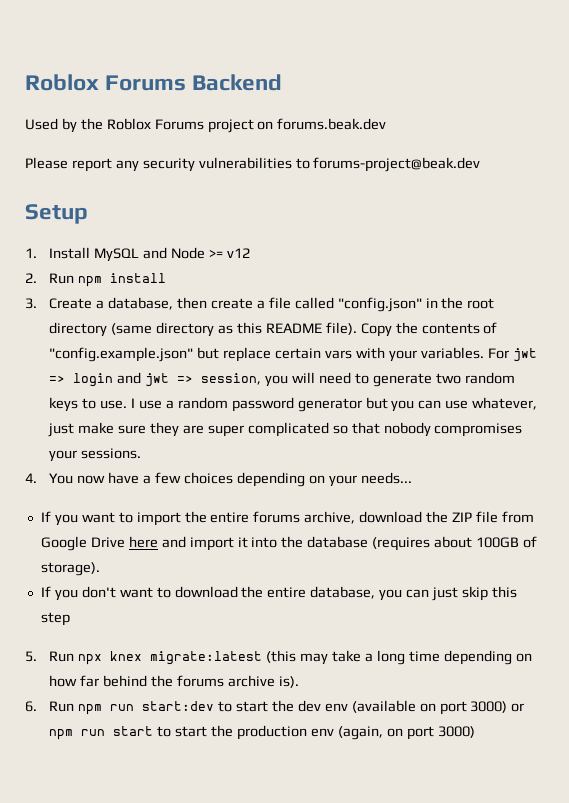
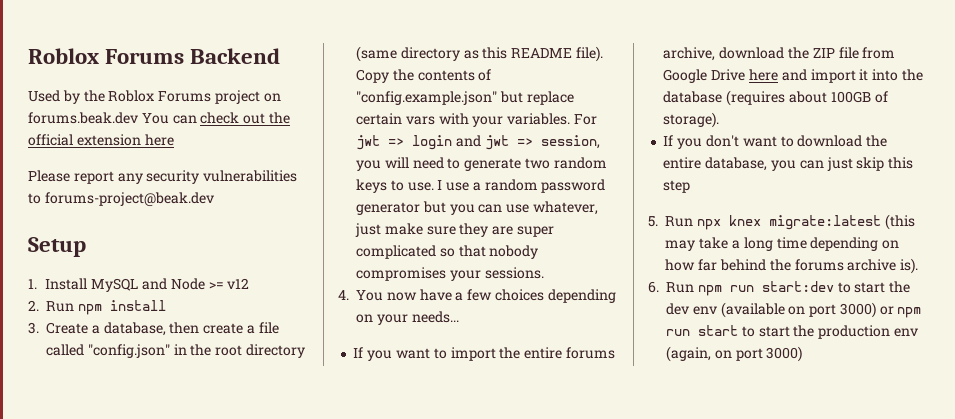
(387, 124) none -> [141,112,290,124] [28,134,174,146] You can check out the official extension here

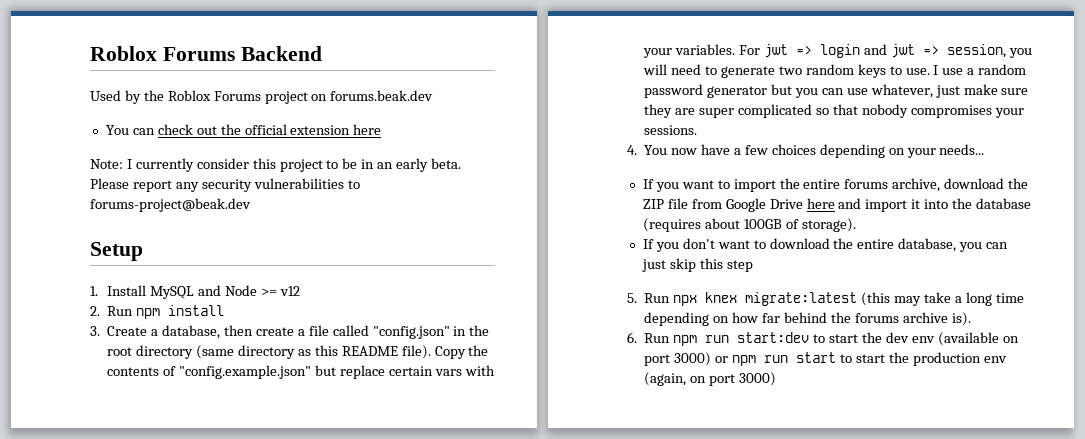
(139, 118) none -> (434, 95) //
(174, 140) none -> [90,158,462,172] Note: I currently consider this project to be in an early beta.

